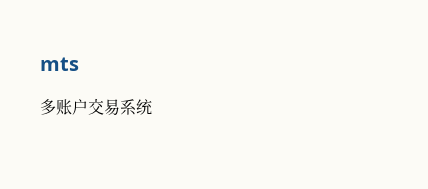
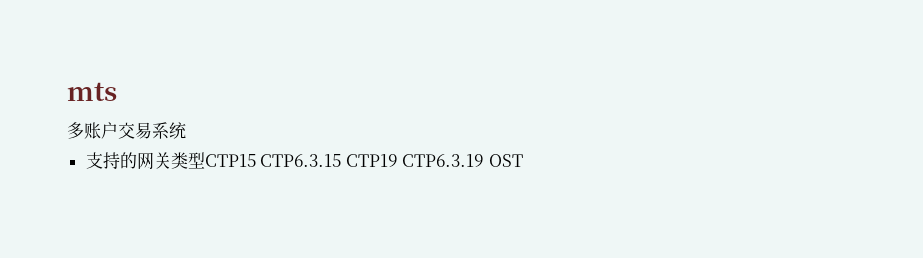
(152, 107) none -> [85,152,524,170] // 支持的网关类型CTP15 CTP6.3.15 CTP19 CTP6.3.19 OST

